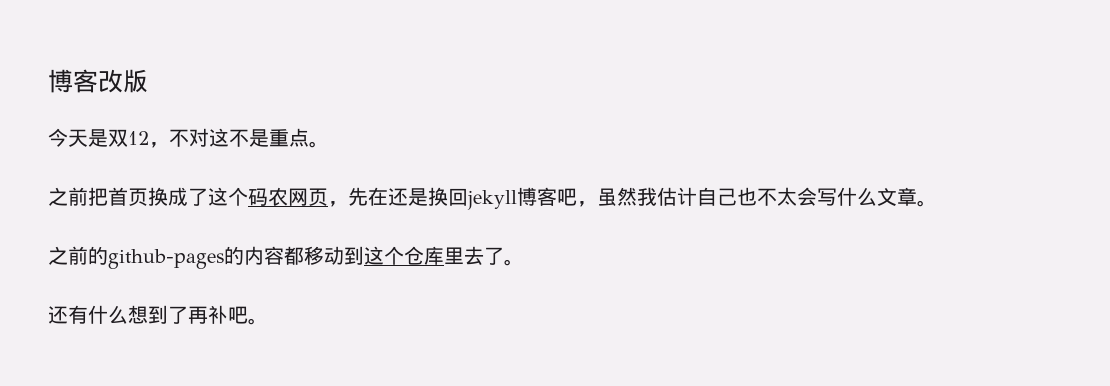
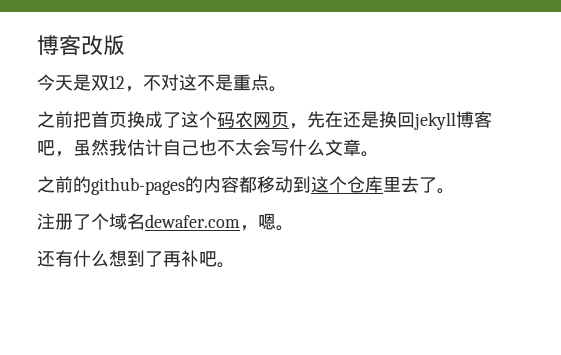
(524, 262) none -> [37,213,294,231] // 注册了个域名dewafer.com，嗯。

